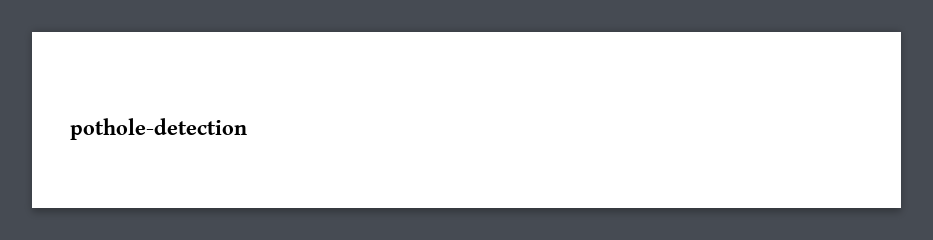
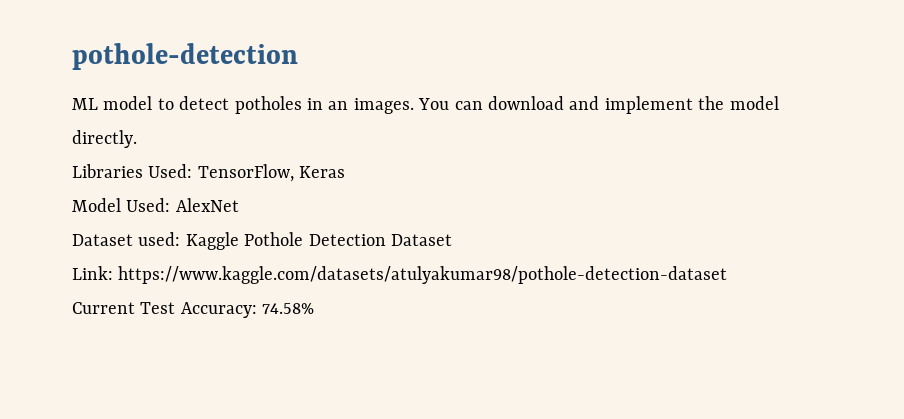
(247, 129) none -> [72,96,779,114] [72,130,137,148] [72,164,346,182] [72,198,239,212] [72,232,452,250] [72,266,728,284] [72,302,315,318] // ML model to detect potholes in an images. You can download and implement the model directly. // Libraries Used: TensorFlow, Keras // Model Used: AlexNet // Dataset used: Kaggle Pothole Detection Dataset // Link: https://www.kaggle.com/datasets/atulyakumar98/pothole-detection-dataset // Current Test Accuracy: 74.58%

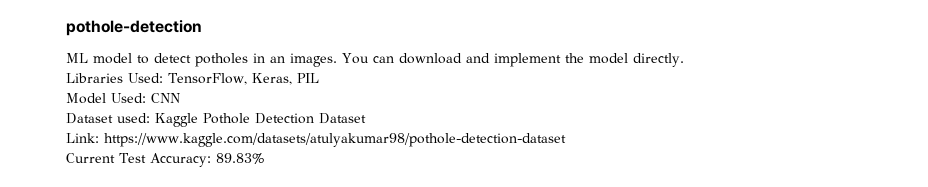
[299,166,346,178] Keras -> [251,73,319,85] Keras, PIL
[175,198,239,212] AlexNet -> [151,93,180,103] CNN
[262,303,315,314] 74.58% -> [215,153,265,164] 89.83%

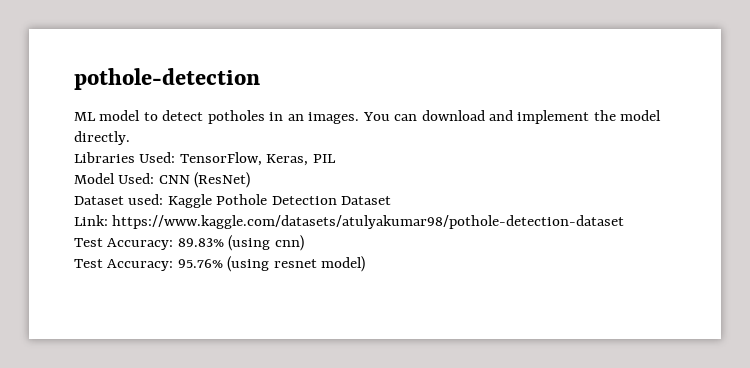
(180, 98) none -> [194,172,251,188] (ResNet)
[66,153,115,163] Current -> (625, 222) none
(265, 158) none -> [228,235,304,251] [74,256,366,272] (using cnn) // Test Accuracy: 95.76% (using resnet model)

